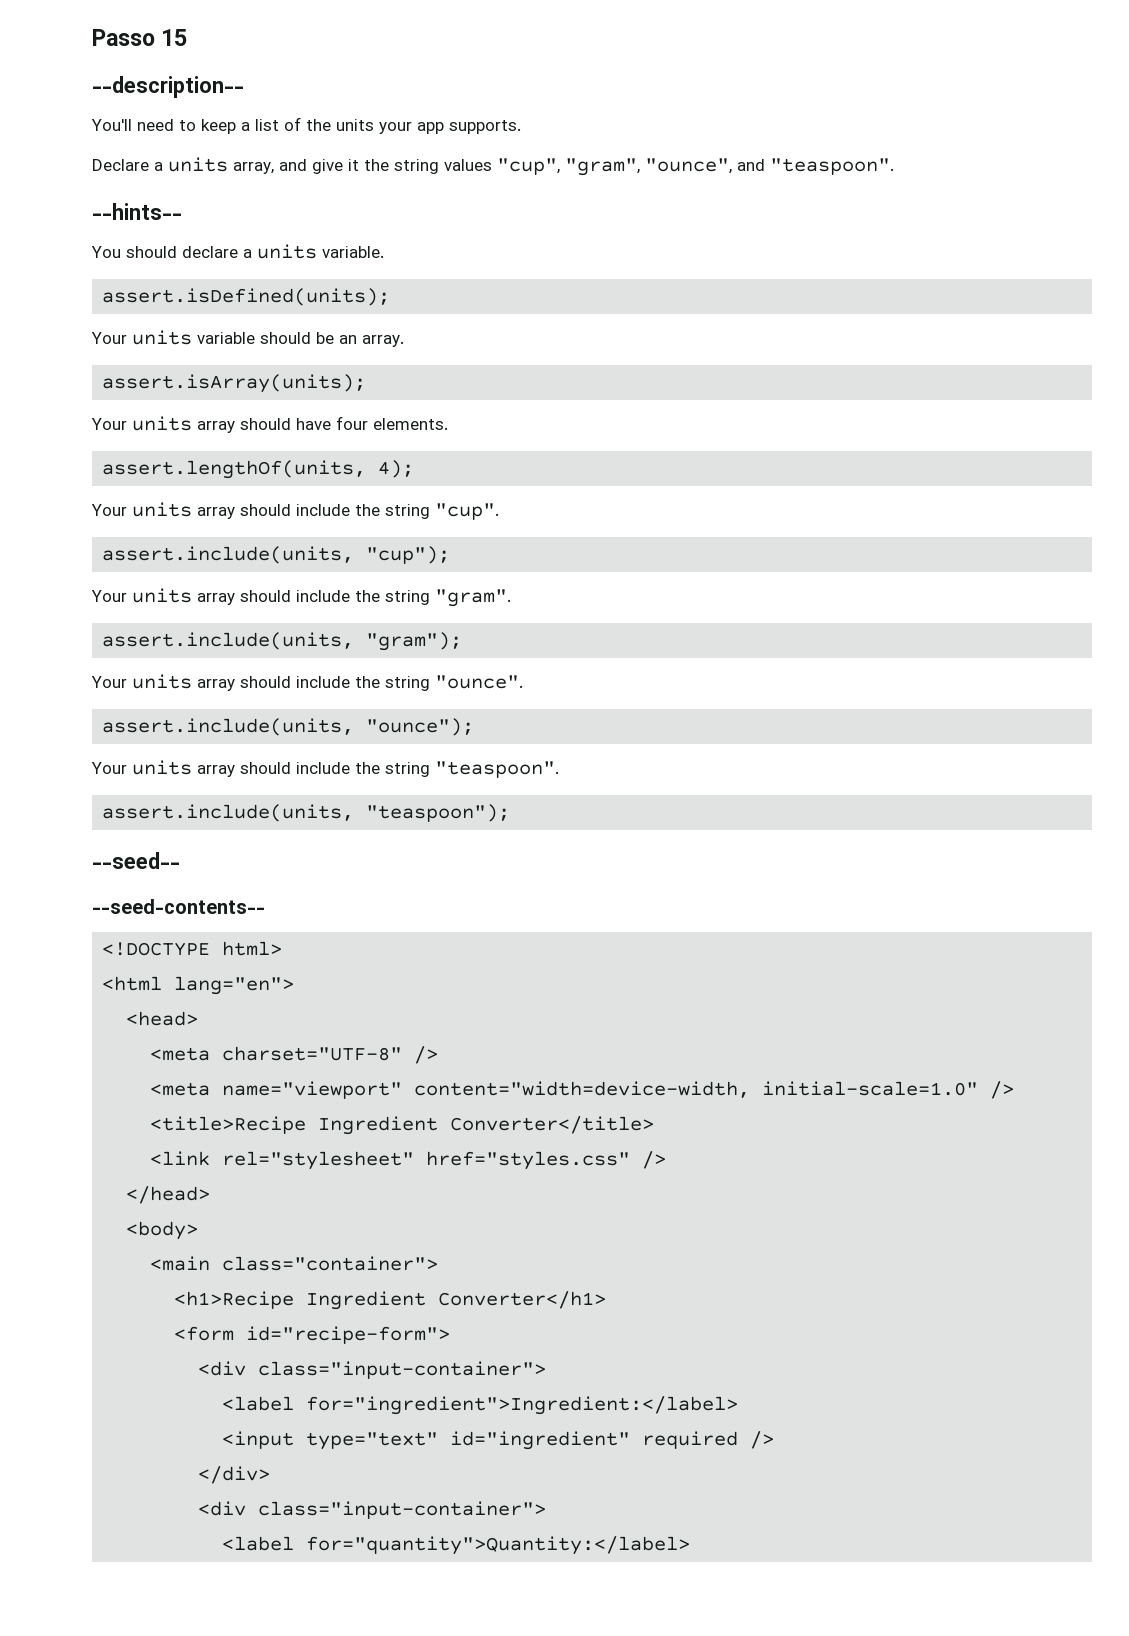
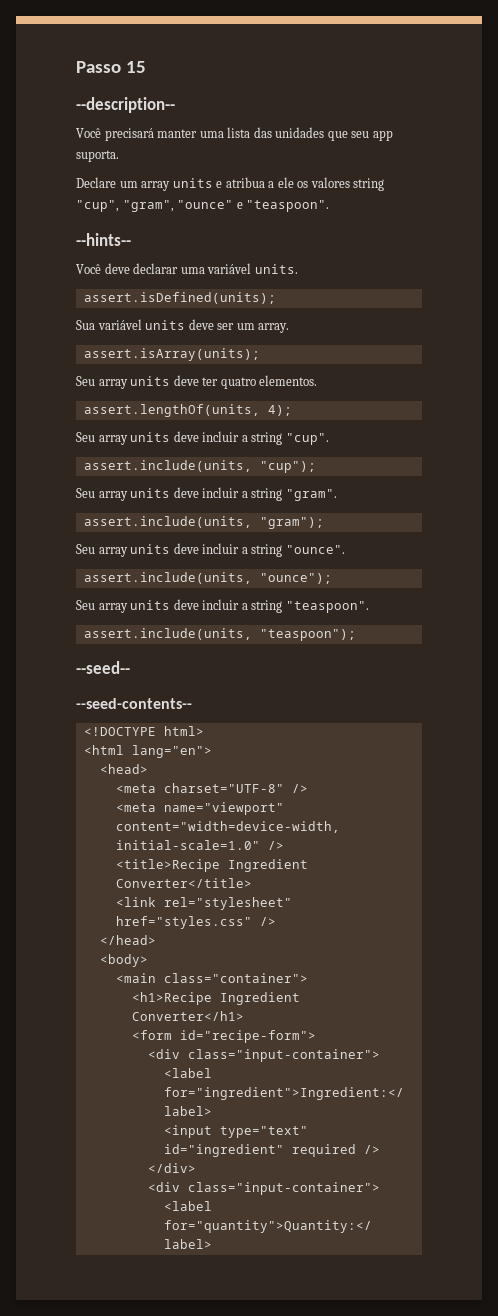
[91,117,521,134] [92,157,894,176] [92,203,182,220] [91,244,384,259] [102,288,391,306] [91,330,404,347] [102,374,367,393] [91,416,448,433] [102,460,415,479] [91,502,499,520] [102,546,451,564] [91,588,511,607] [102,632,463,651] [91,674,523,691] [102,718,475,736] [91,760,380,777] You'll need to keep a list of the units your app supports. // Declare a units array, and give it the string values "cup", "gram", "ounce", and "teaspoon". // --hints-- // You should declare a units variable. // assert.isDefined(units); // Your units variable should be an array. // assert.isArray(units); // Your units array should have four elements. // assert.lengthOf(units, 4); // Your units array should include the string "cup". // assert.include(units, "cup"); // Your units array should include the string "gram". // assert.include(units, "gram"); // Your units array should include the string "ounce". // assert.include(units, "ounce"); // Your units array should include the -> [76,127,393,141] [76,150,119,162] [76,177,385,191] [76,200,330,212] [76,233,131,246] [76,263,298,274] [83,292,276,304] [76,319,290,333] [83,348,260,361] [76,375,318,389] [83,404,292,417] [76,431,329,445] [83,460,316,473] [76,487,337,501] [83,516,324,529] [76,543,345,557] [83,572,332,584] [76,599,248,613] Você precisará manter uma lista das unidades que seu app suporta. // Declare um array units e atribua a ele os valores string "cup", "gram", "ounce" e "teaspoon". // --hints-- // Você deve declarar uma variável units. // assert.isDefined(units); // Sua variável units deve ser um array. // assert.isArray(units); // Seu array units deve ter quatro elementos. // assert.lengthOf(units, 4); // Seu array units deve incluir a string "cup". // assert.include(units, "cup"); // Seu array units deve incluir a string "gram". // assert.include(units, "gram"); // Seu array units deve incluir a string "ounce". // assert.include(units, "ounce"); // Seu array units deve incluir a

